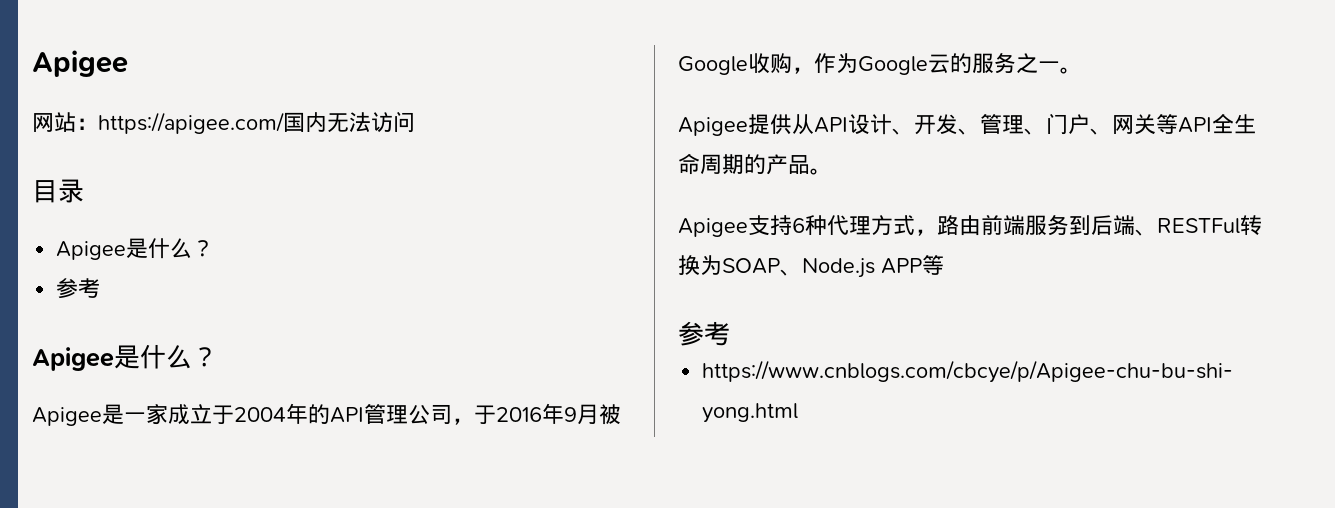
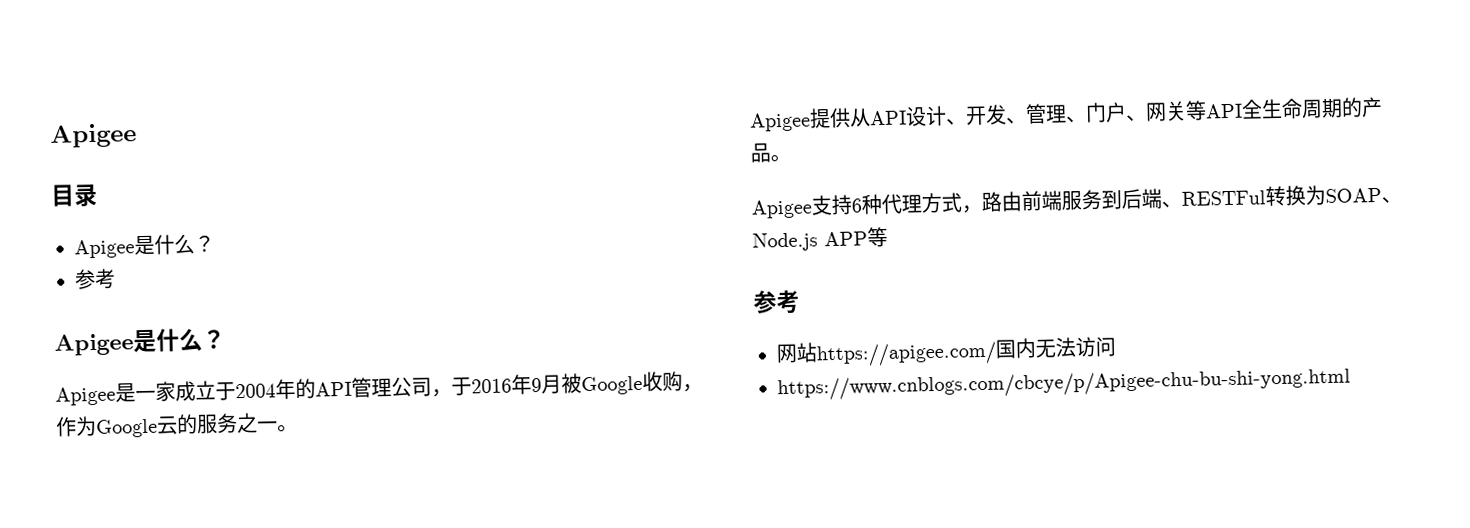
[32,50,128,77] [32,111,415,134] Apigee // 网站：https://apigee.com/国内无法访问 -> [50,123,137,148] Apigee
(730, 333) none -> [776,336,1116,368] // 网站https://apigee.com/国内无法访问

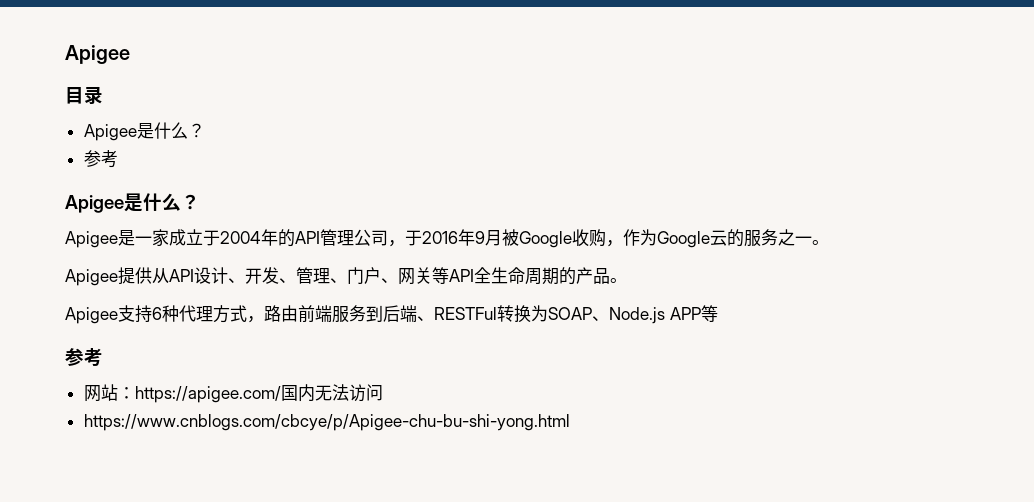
(818, 352) none -> [117,387,135,399] ：

